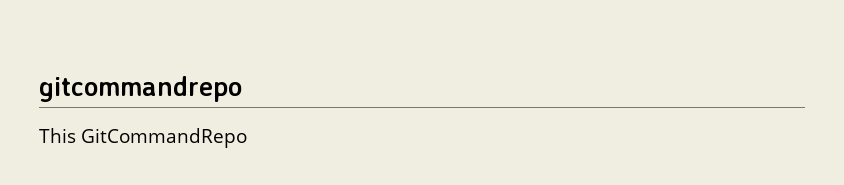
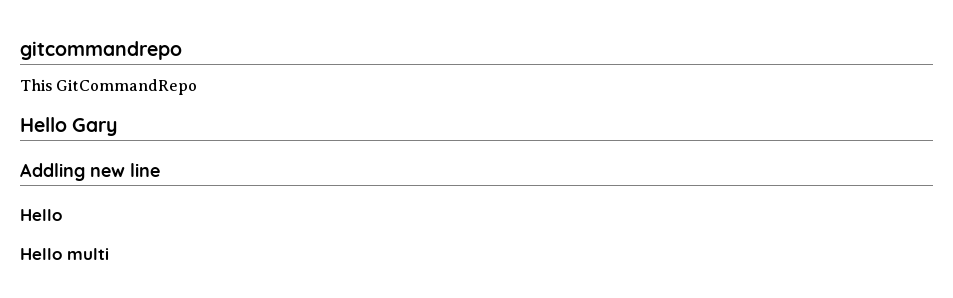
(247, 138) none -> [20,117,118,136] [20,163,160,181] [20,209,62,221] [20,248,109,260] // Hello Gary // Addling new line // Hello // Hello multi

